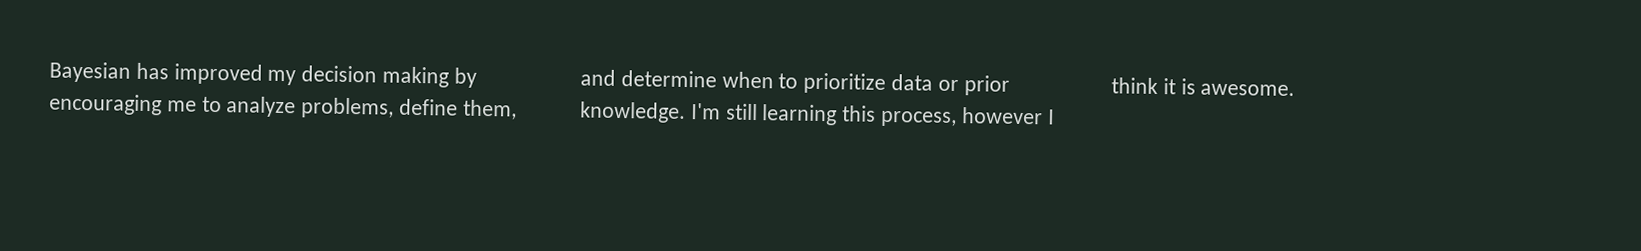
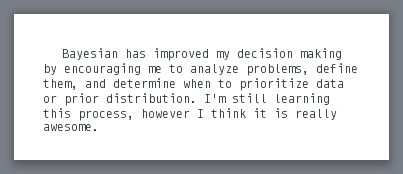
[580,101,686,123] knowledge. -> [106,93,197,103] distribution.
(1196, 86) none -> [295,109,337,120] really

